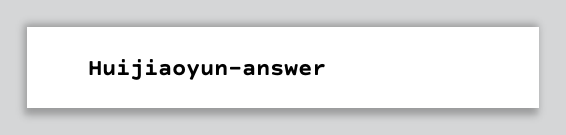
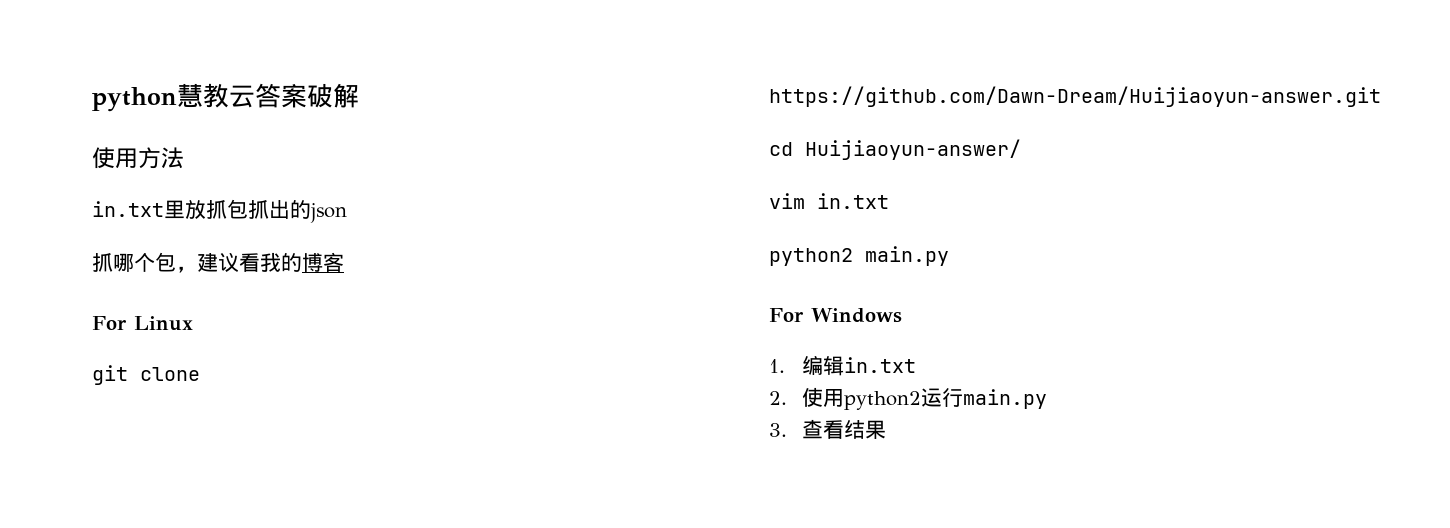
[88,59,326,80] Huijiaoyun-answer -> [92,83,359,112] [92,147,184,169] [92,199,347,223] [92,252,344,273] [92,316,193,331] [92,365,200,385] [769,86,1381,107] [769,139,1021,160] [769,193,889,209] [769,246,949,266] [769,308,902,323] [769,355,917,376] [769,387,1048,410] [769,419,887,439] python慧教云答案破解 // 使用方法 // in.txt里放抓包抓出的json // 抓哪个包，建议看我的博客 // For Linux // git clone https://github.com/Dawn-Dream/Huijiaoyun-answer.git // cd Huijiaoyun-answer/ // vim in.txt // python2 main.py // For Windows // 1.编辑in.txt // 2.使用python2运行main.py // 3.查看结果

